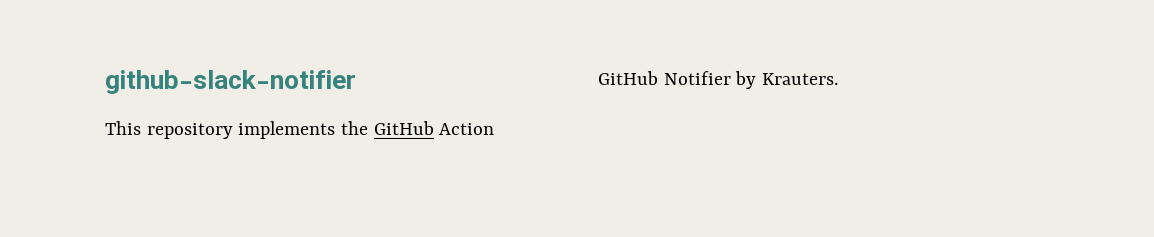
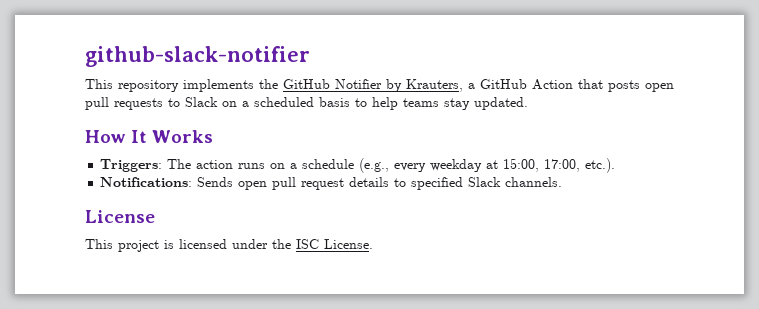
[439,123,495,135] [598,71,839,89] Action GitHub Notifier by Krauters. -> [335,79,674,92] [85,97,528,110] [85,130,214,143] [100,158,616,173] [100,177,563,190] [85,210,155,223] [85,239,373,252] Notifier by Krauters, a GitHub Action that posts open pull requests to Slack on a scheduled basis to help teams stay updated. // How It Works // Triggers: The action runs on a schedule (e.g., every weekday at 15:00, 17:00, etc.). // Notifications: Sends open pull request details to specified Slack channels. // License // This project is licensed under the ISC License.

